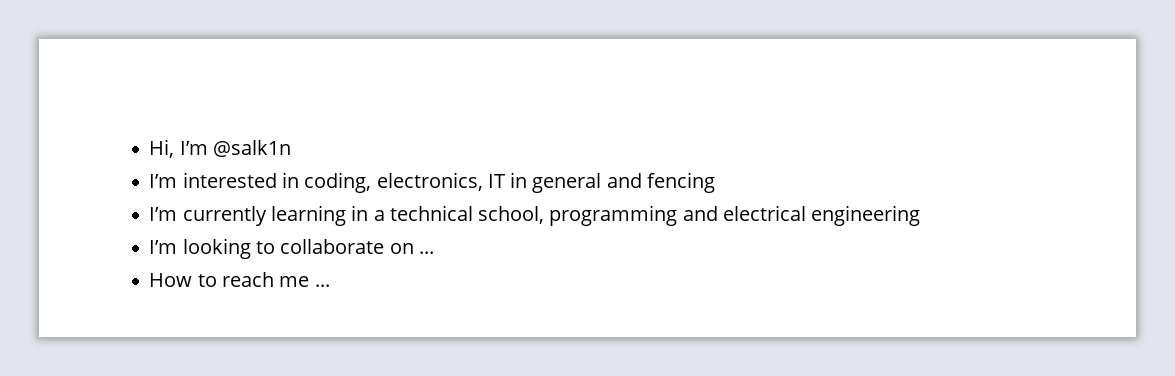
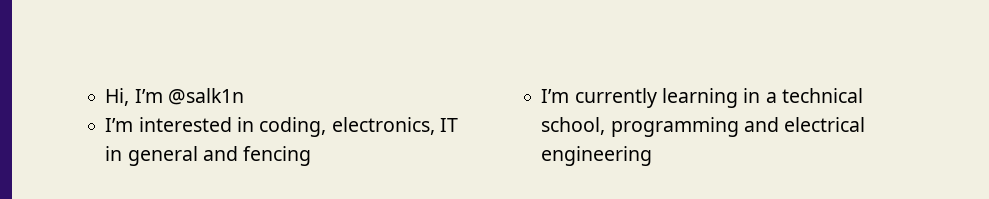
[149,238,434,259] [149,272,330,287] // I’m looking to collaborate on ... // How to reach me ... -> (653, 156) none

